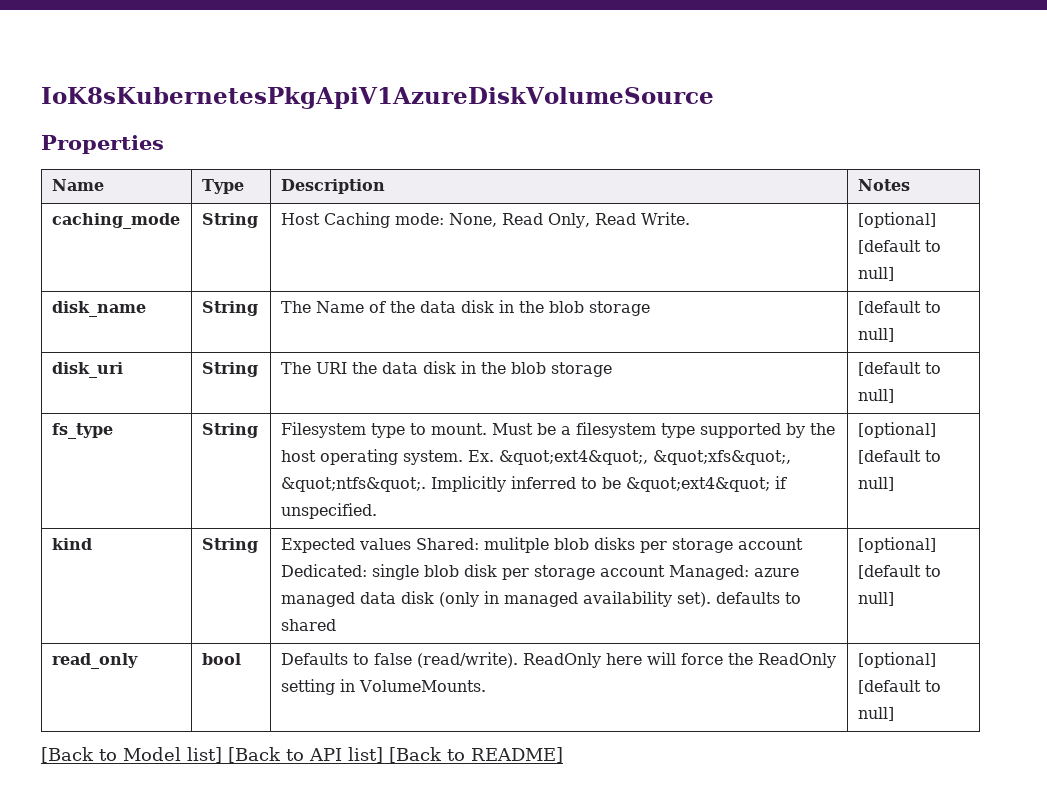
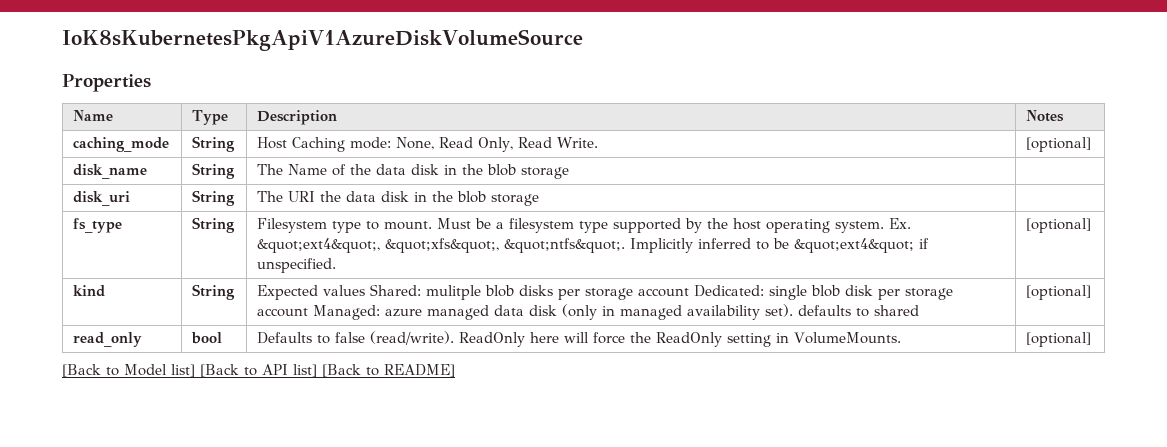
[857,240,941,254] [857,267,894,281] [default to null] -> (1092, 144) none
[857,301,941,315] [857,328,894,342] [default to null] -> (570, 173) none
[857,362,941,376] [857,389,894,403] [default to null] -> (540, 200) none
[857,450,941,464] [857,477,894,491] [default to null] -> (1092, 225) none
[857,565,941,579] [857,592,894,606] [default to null] -> (1092, 292) none
[857,680,941,694] [857,707,894,721] [default to null] -> (1092, 339) none

